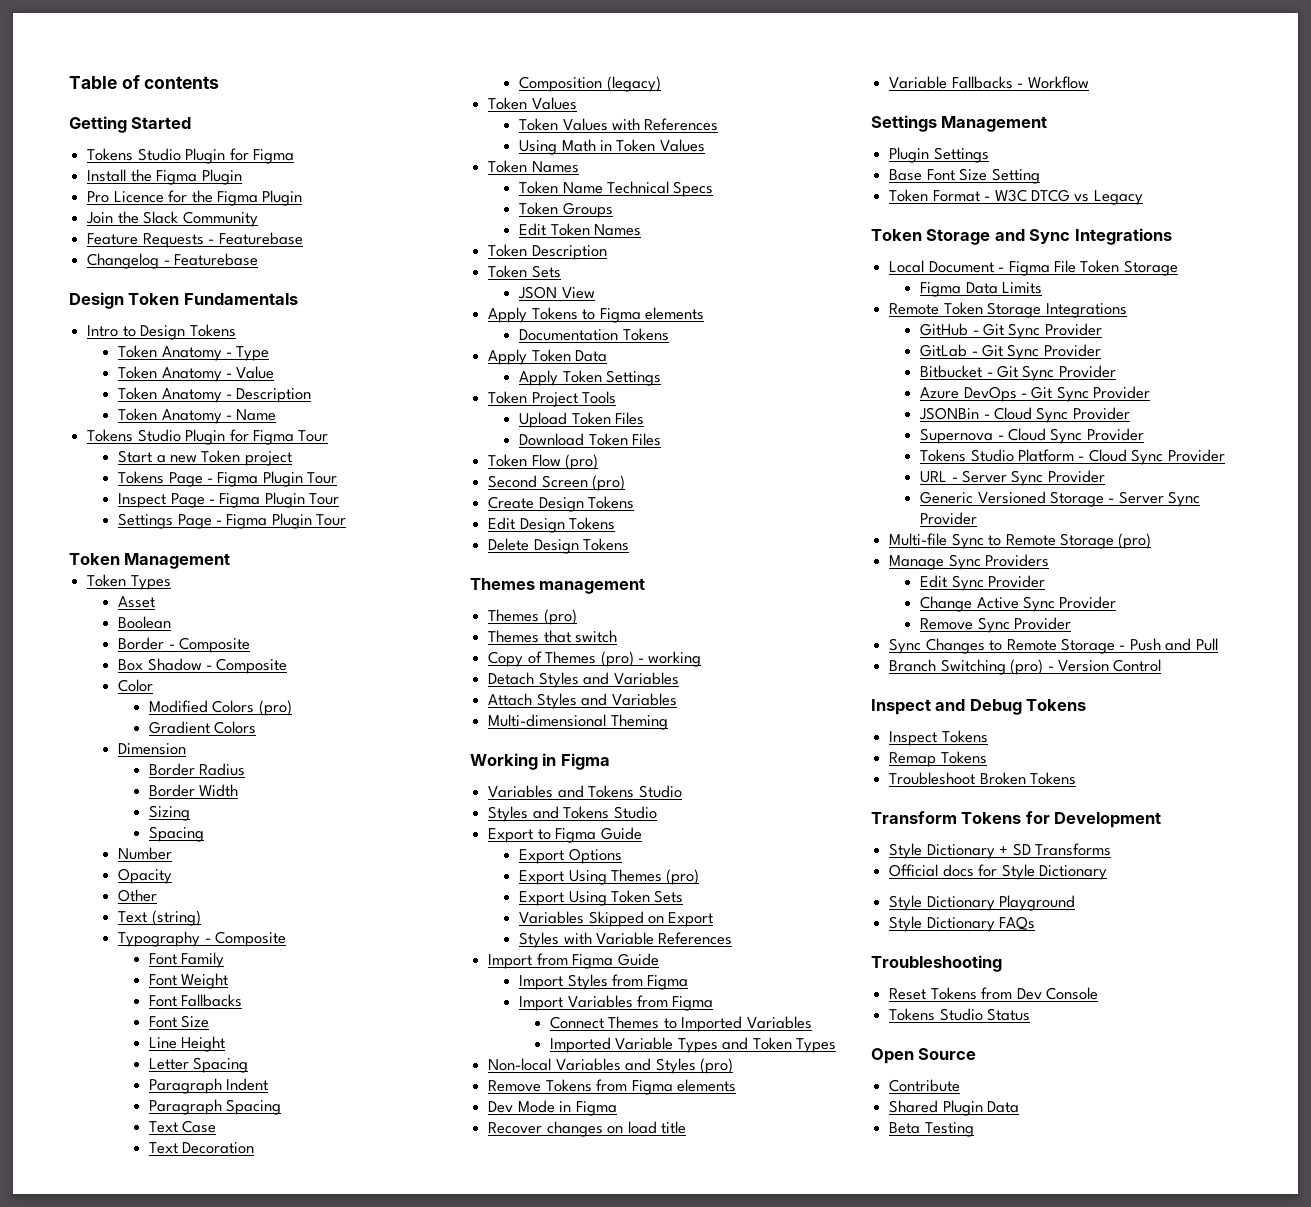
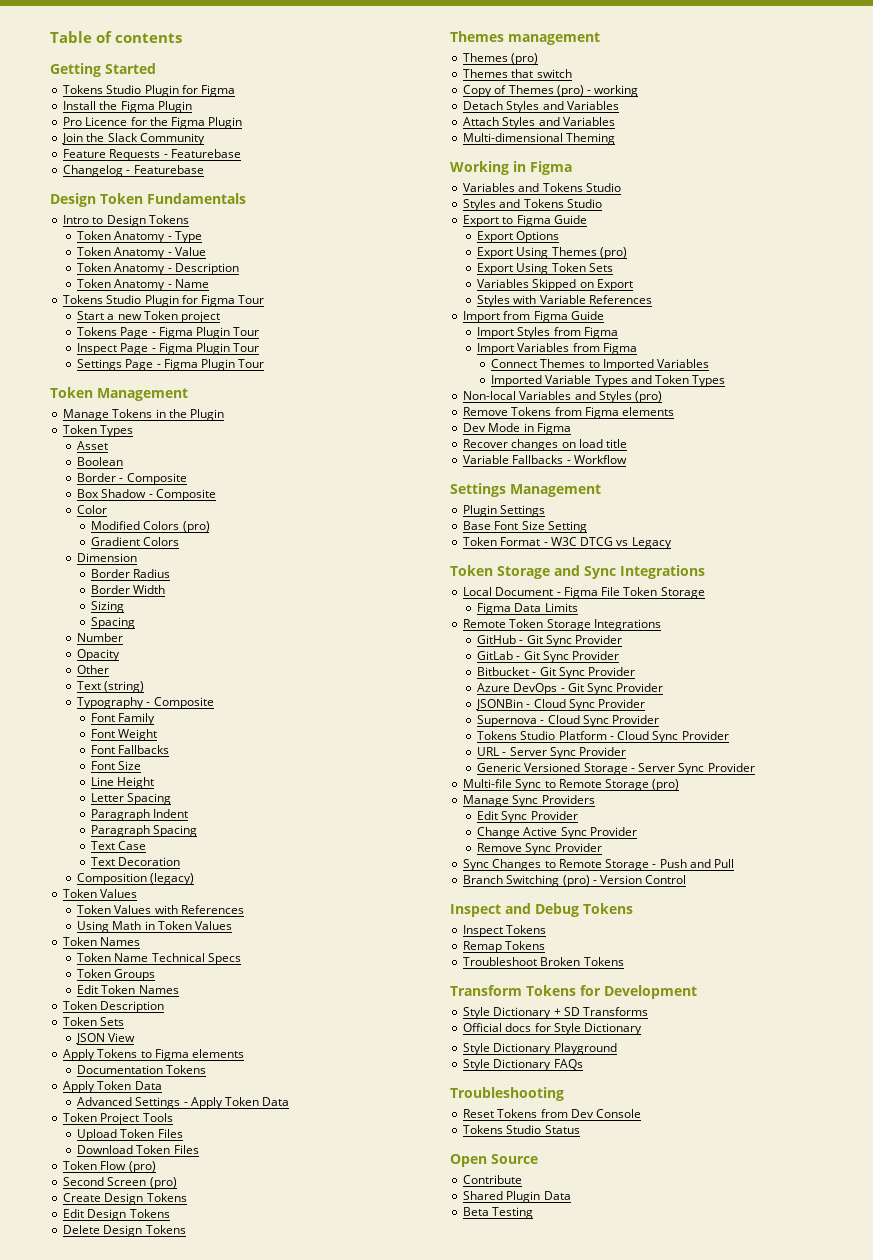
(231, 561) none -> [63,409,225,421] // Manage Tokens in the Plugin
[519,370,661,386] Apply Token Settings -> [77,1097,290,1109] Advanced Settings - Apply Token Data

